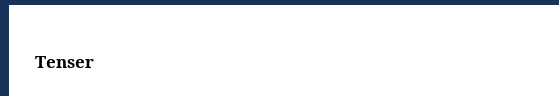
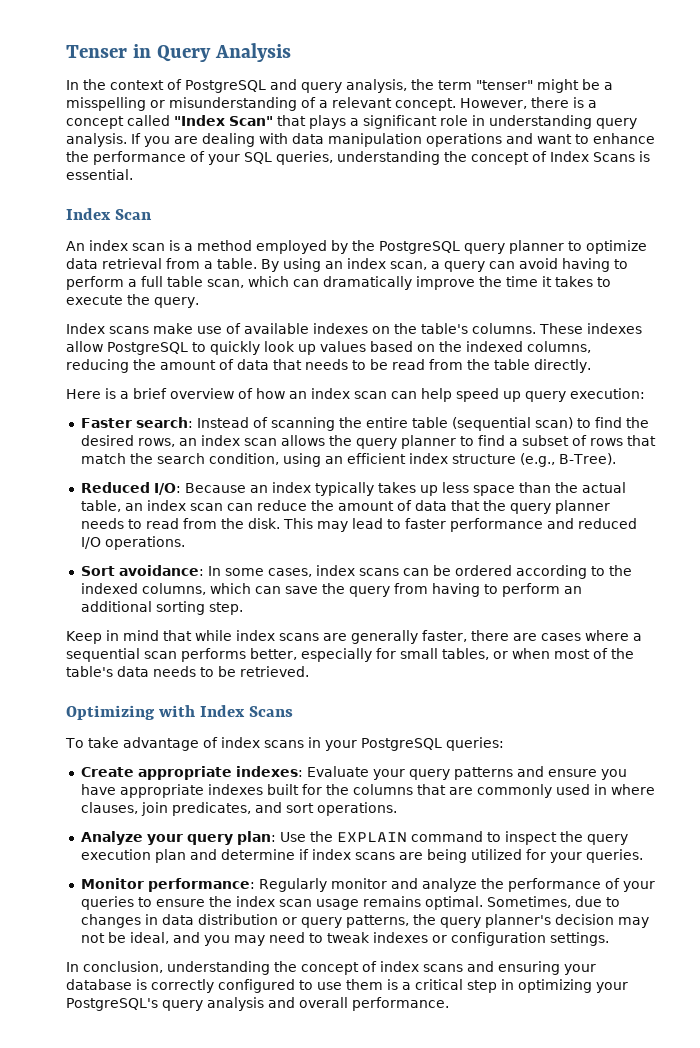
(94, 62) none -> [132,43,291,62] [66,79,613,93] [66,97,597,111] [66,115,637,129] [66,133,655,147] [66,151,650,165] [66,169,133,180] [66,208,152,220] [66,240,647,254] [66,258,628,272] [66,276,611,290] [66,294,199,308] [66,323,642,334] [66,341,591,355] [66,359,591,373] [66,388,645,402] [80,417,649,431] [80,435,656,449] [80,453,616,467] [80,482,626,496] [80,500,610,514] [80,518,637,532] [80,536,185,550] [80,565,632,579] [80,583,582,597] [80,601,243,615] [66,630,642,644] [66,648,634,662] [66,666,309,677] [66,705,293,720] [65,737,504,751] [80,766,627,780] [80,784,655,798] [80,802,397,816] [80,831,628,845] [80,849,643,863] [80,878,655,892] [80,896,620,910] [80,914,649,928] [80,932,609,946] [66,961,596,975] [66,979,628,993] [66,997,449,1011] in Query Analysis // In the context of PostgreSQL and query analysis, the term "tenser" might be a misspelling or misunderstanding of a relevant concept. However, there is a concept called "Index Scan" that plays a significant role in understanding query analysis. If you are dealing with data manipulation operations and want to enhance the performance of your SQL queries, understanding the concept of Index Scans is essential. // Index Scan // An index scan is a method employed by the PostgreSQL query planner to optimize data retrieval from a table. By using an index scan, a query can avoid having to perform a full table scan, which can dramatically improve the time it takes to execute the query. // Index scans make use of available indexes on the table's columns. These indexes allow PostgreSQL to quickly look up values based on the indexed columns, reducing the amount of data that needs to be read from the table directly. // Here is a brief overview of how an index scan can help speed up query execution: // Faster search: Instead of scanning the entire table (sequential scan) to find the desired rows, an index scan allows the query planner to find a subset of rows that match the search condition, using an efficient index structure (e.g., B-Tree). // Reduced I/O: Because an index typically takes up less space than the actual table, an index scan can reduce the amount of data that the query planner needs to read from the disk. This may lead to faster performance and reduced I/O operations. // Sort avoidance: In some cases, index scans can be ordered according to the indexed columns, which can save the query from having to perform an additional sorting step. // Keep in mind that while index scans are generally faster, there are cases where a sequential scan performs better, especially for small tables, or when most of the table's data needs to be retrieved. // Optimizing with Index Scans // To take advantage of index scans in your PostgreSQL queries: // Create appropriate indexes: Evaluate your query patterns and ensure you have appropriate indexes built for the columns that are commonly used in where clauses, join predicates, and sort operations. // Analyze your query plan: Use the EXPLAIN command to inspect the query execution plan and determine if index scans are being utilized for your queries. // Monitor performance: Regularly monitor and analyze the performance of your queries to ensure the index scan usage remains optimal. Sometimes, due to changes in data distribution or query patterns, the query planner's decision may not be ideal, and you may need to tweak indexes or configuration settings. // In conclusion, understanding the concept of index scans and ensuring your database is correctly configured to use them is a critical step in optimizing your PostgreSQL's query analysis and overall performance.

